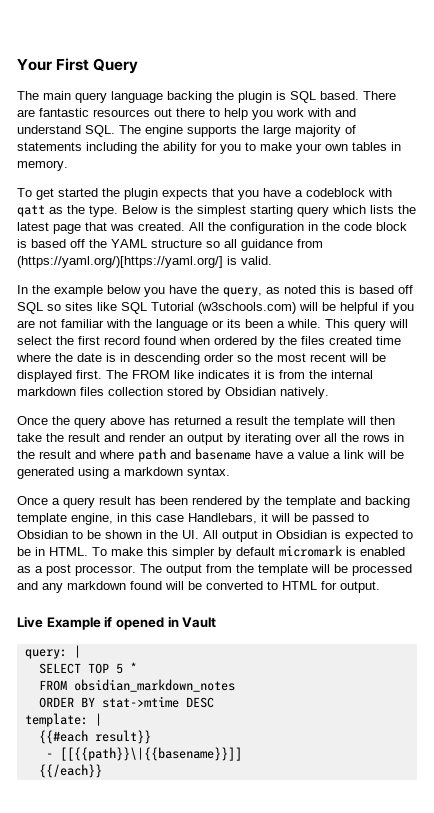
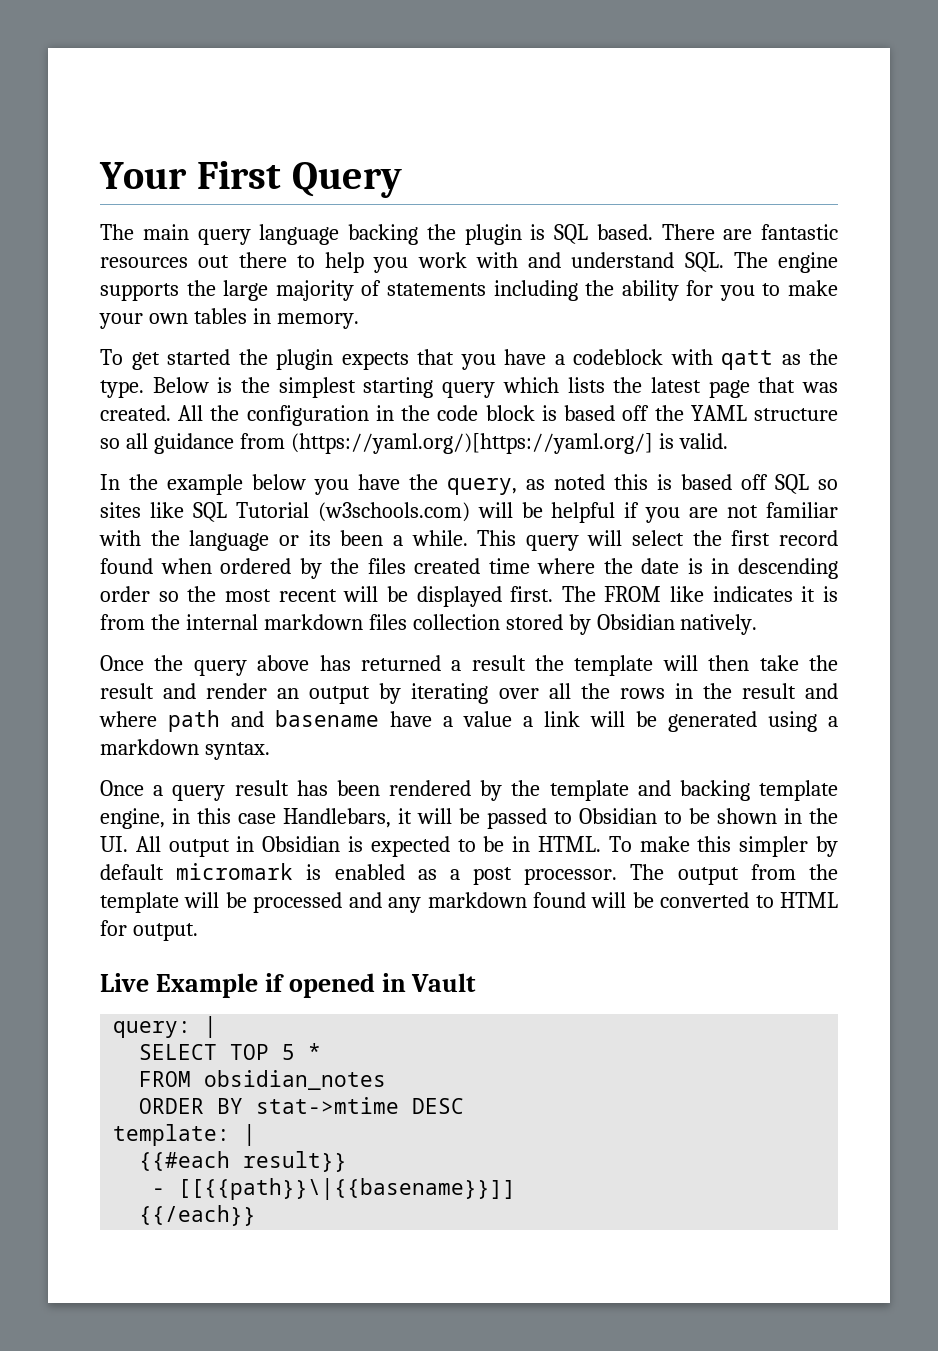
[73,679,235,692] obsidian_markdown_notes -> [204,1070,387,1090] obsidian_notes

